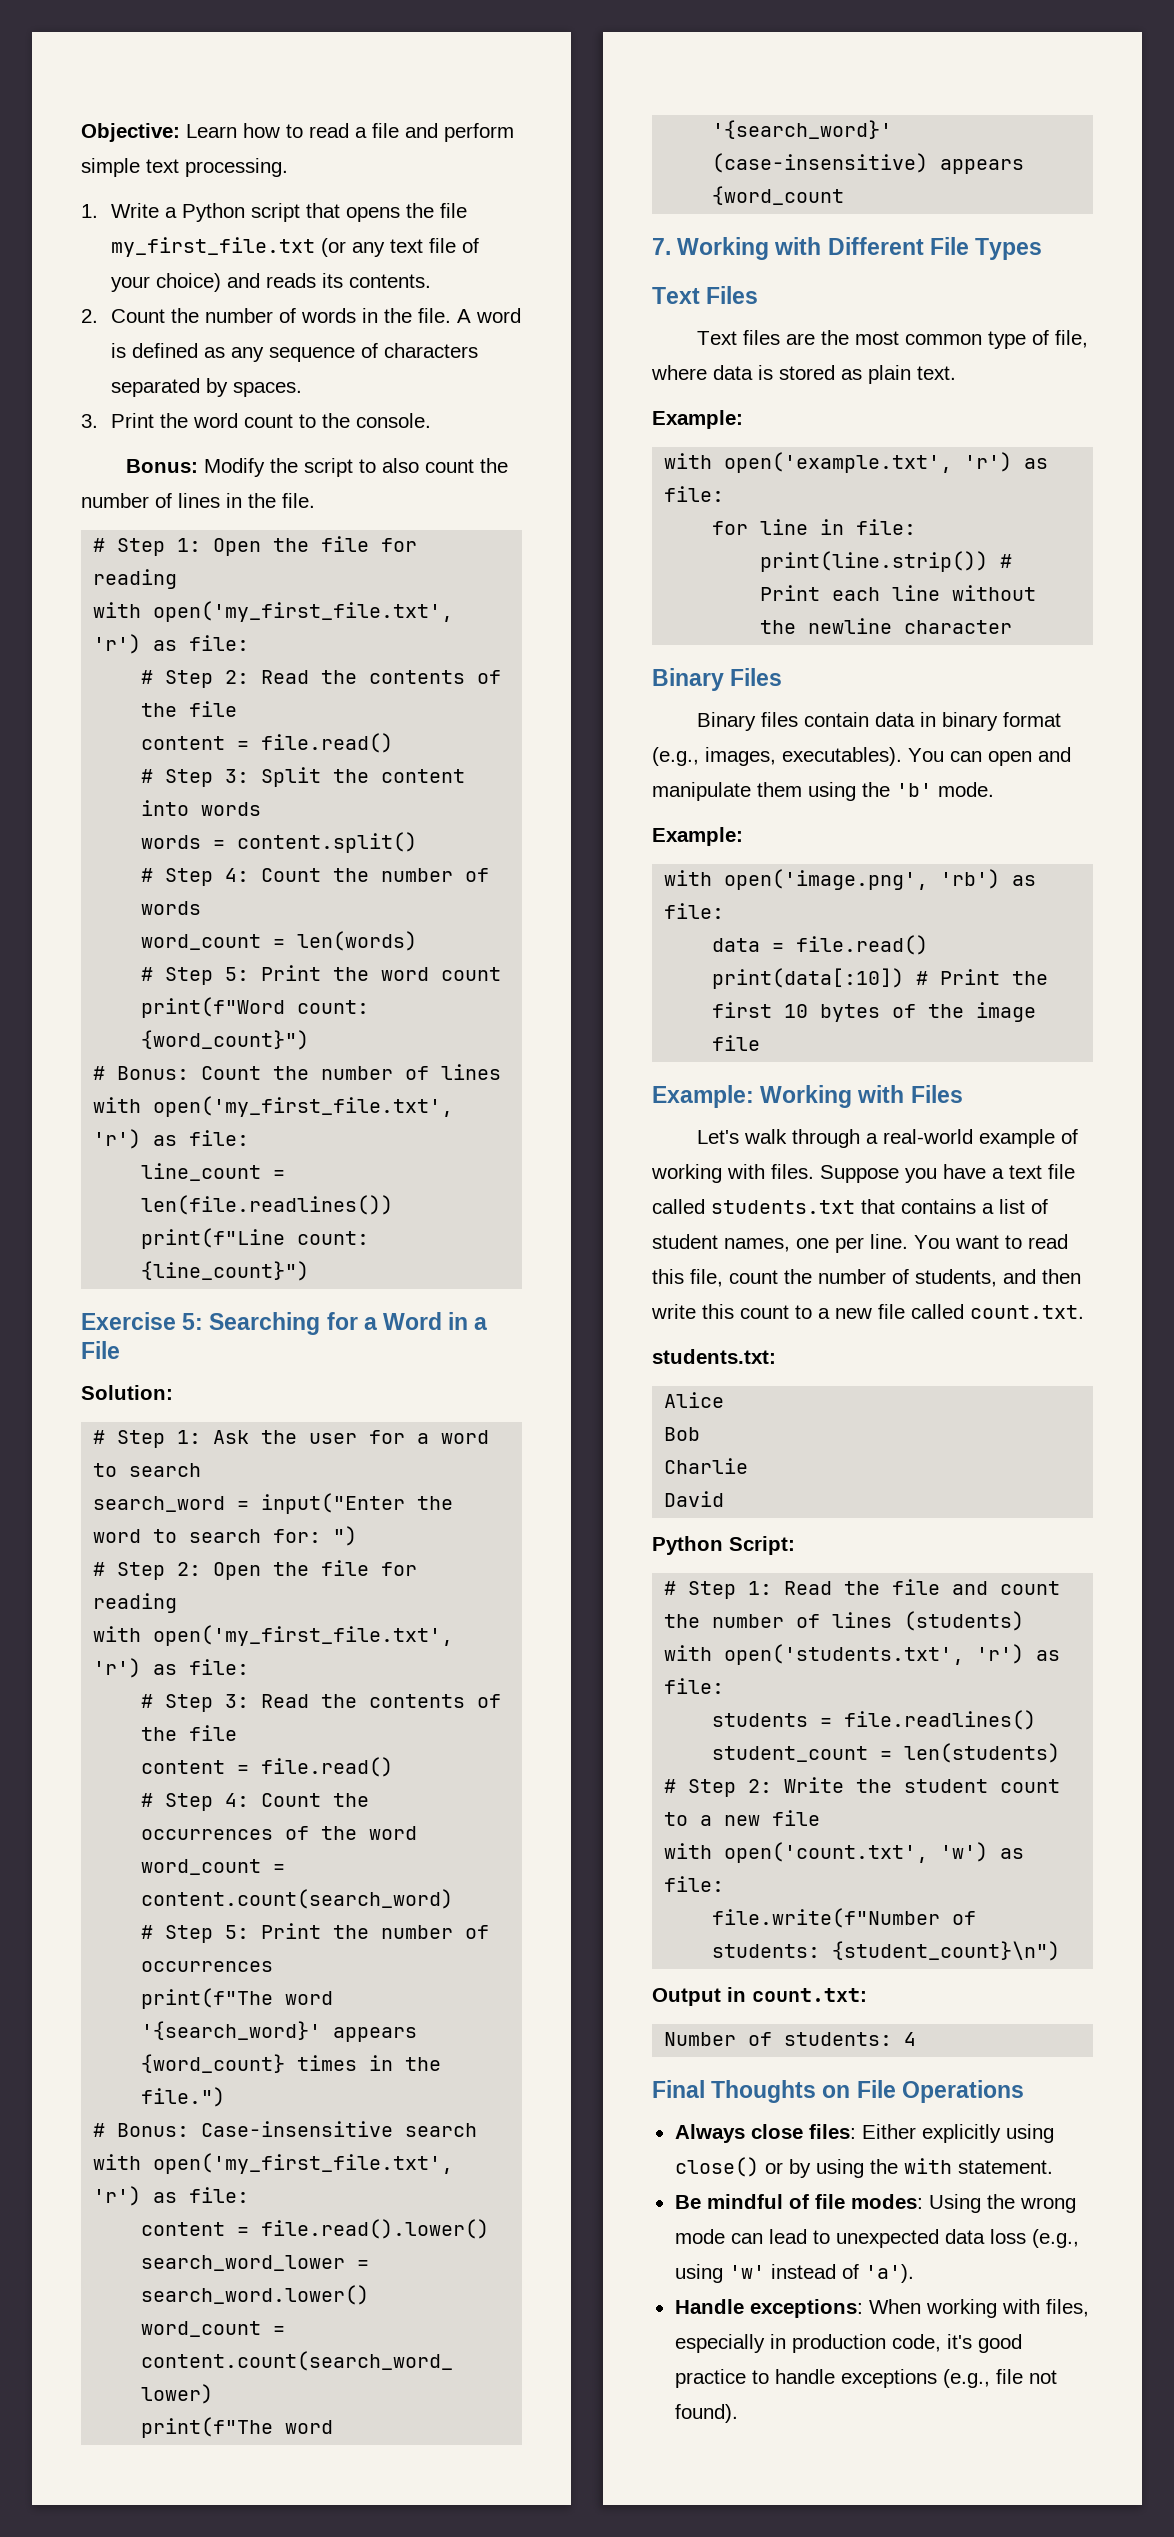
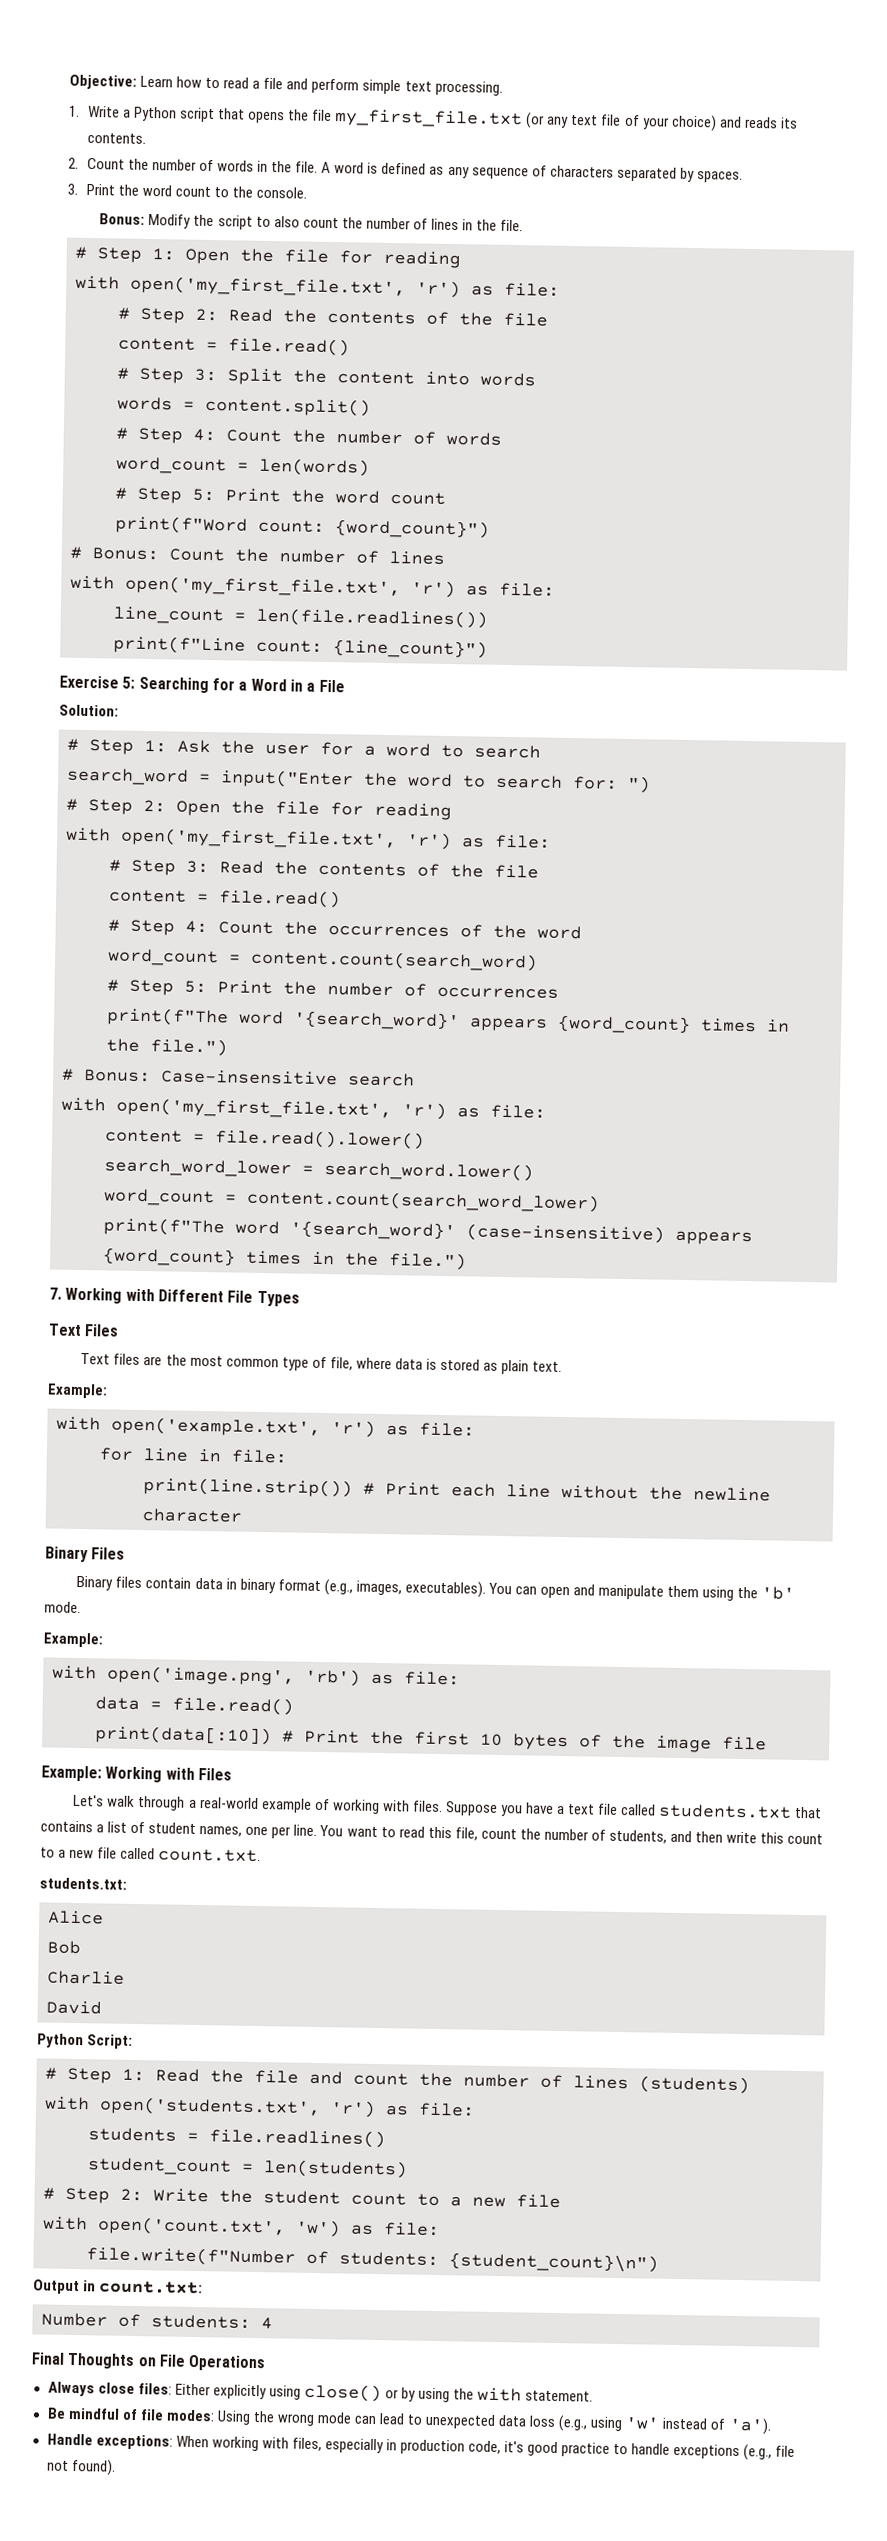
[712,186,845,205] {word_count -> [103,1247,467,1271] {word_count} times in the file.")

